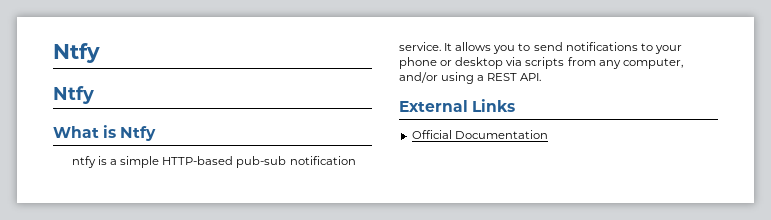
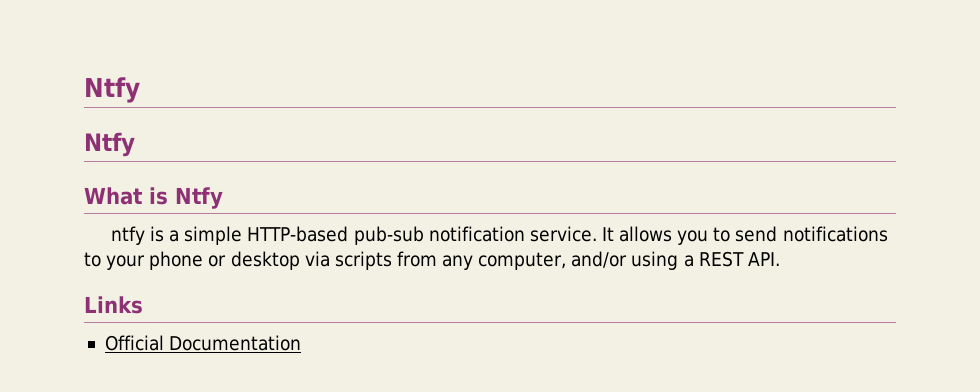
[399,100,468,112] External -> (780, 259) none

